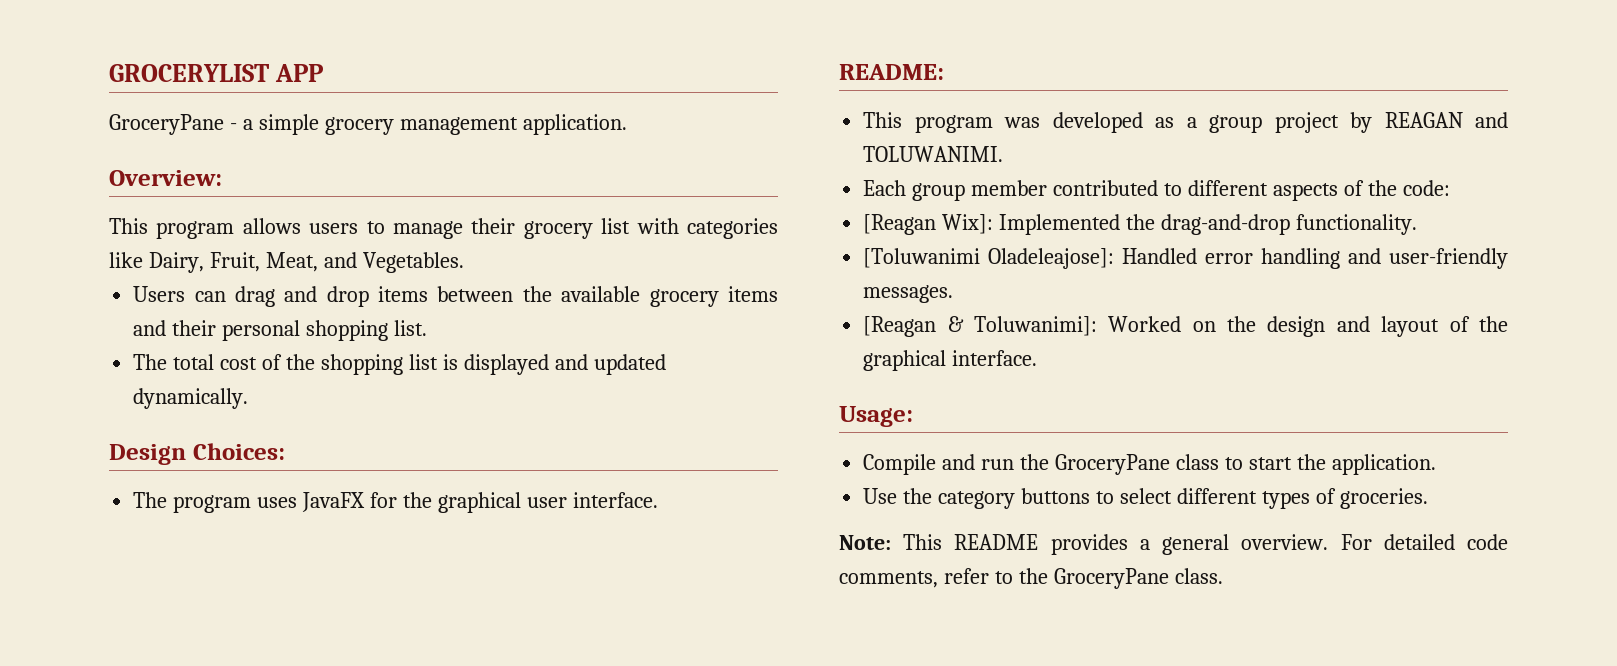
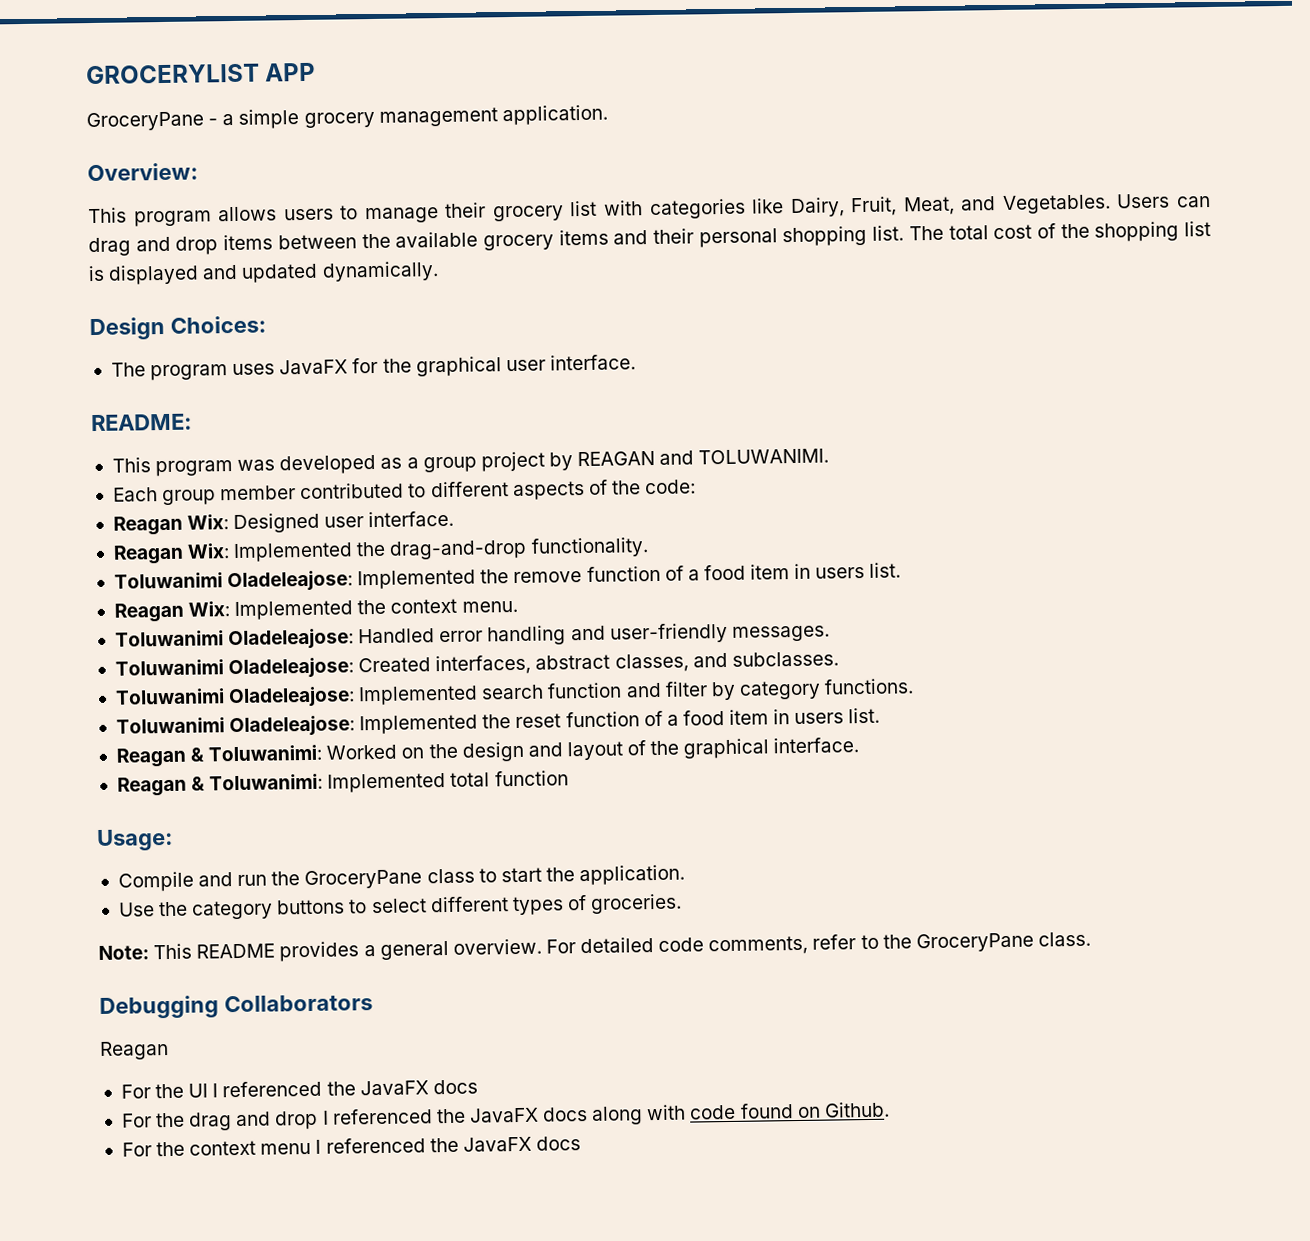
(464, 262) // -> (1111, 204) none
(427, 328) // -> (905, 233) none
[863,214,1417,235] [863,248,1115,269] [Reagan Wix]: Implemented the drag-and-drop functionality. // [Toluwanimi Oladeleajose]: -> [112,510,455,536] [112,537,649,565] [113,562,902,592] [113,598,518,623] [114,628,355,650] Reagan Wix: Designed user interface. // Reagan Wix: Implemented the drag-and-drop functionality. // Toluwanimi Oladeleajose: Implemented the remove function of a food item in users list. // Reagan Wix: Implemented the context menu. // Toluwanimi Oladeleajose:
[863,316,1097,337] [Reagan & Toluwanimi]: -> [114,651,839,679] [114,678,915,708] [115,707,881,737] [115,744,323,768] Toluwanimi Oladeleajose: Created interfaces, abstract classes, and subclasses. // Toluwanimi Oladeleajose: Implemented search function and filter by category functions. // Toluwanimi Oladeleajose: Implemented the reset function of a food item in users list. // Reagan & Toluwanimi:
(1038, 358) none -> [116,770,569,797] // Reagan & Toluwanimi: Implemented total function
(1223, 576) none -> [99,994,373,1019] [99,1041,169,1060] [120,1079,478,1099] [121,1101,890,1131] [121,1136,581,1157] // Debugging Collaborators // Reagan // For the UI I referenced the JavaFX docs // For the drag and drop I referenced the JavaFX docs along with code found on Github. // For the context menu I referenced the JavaFX docs

